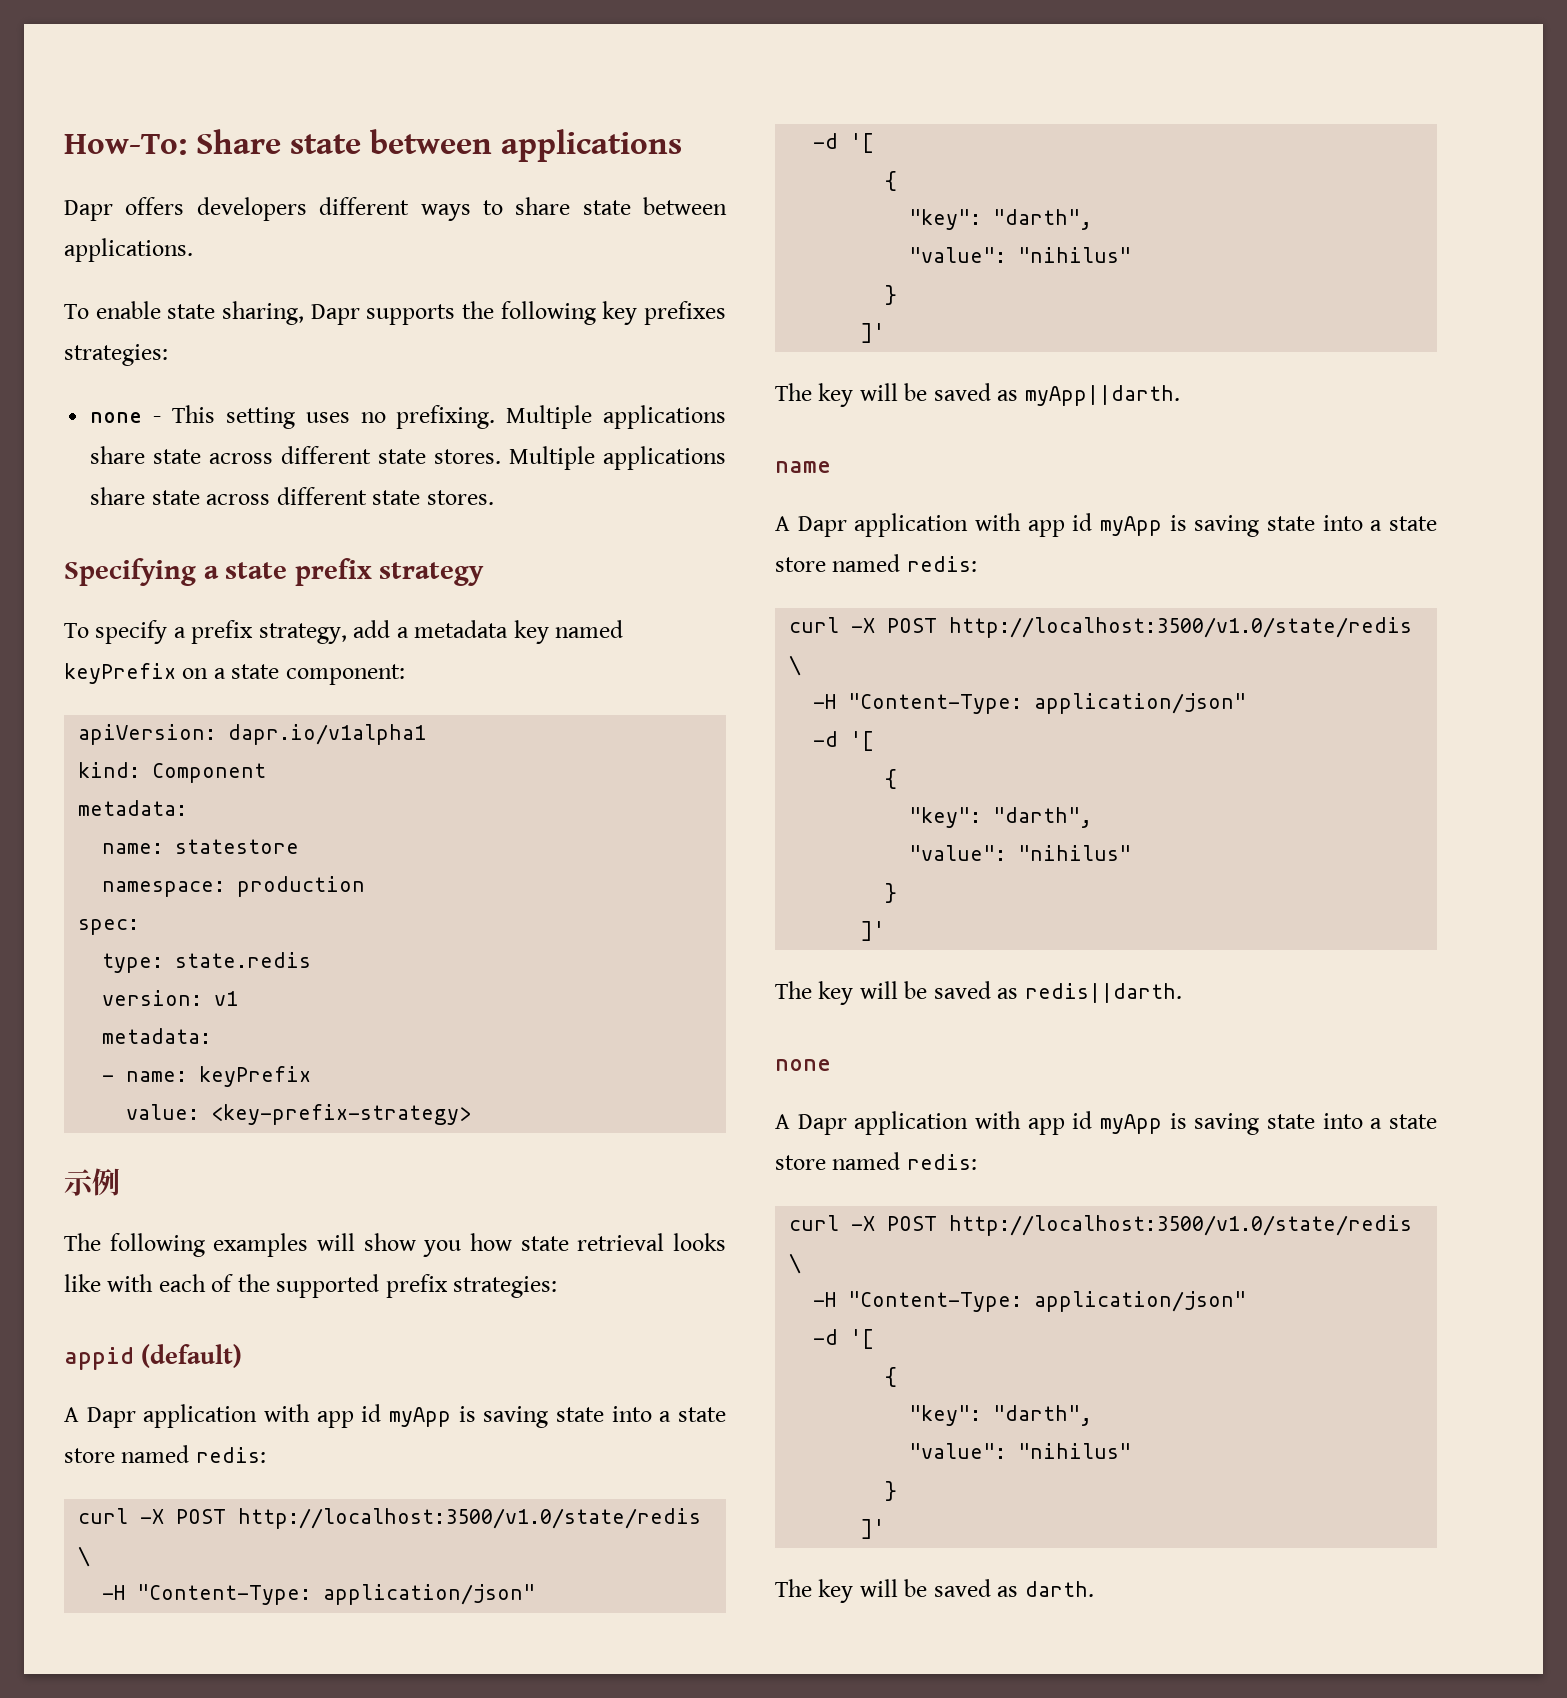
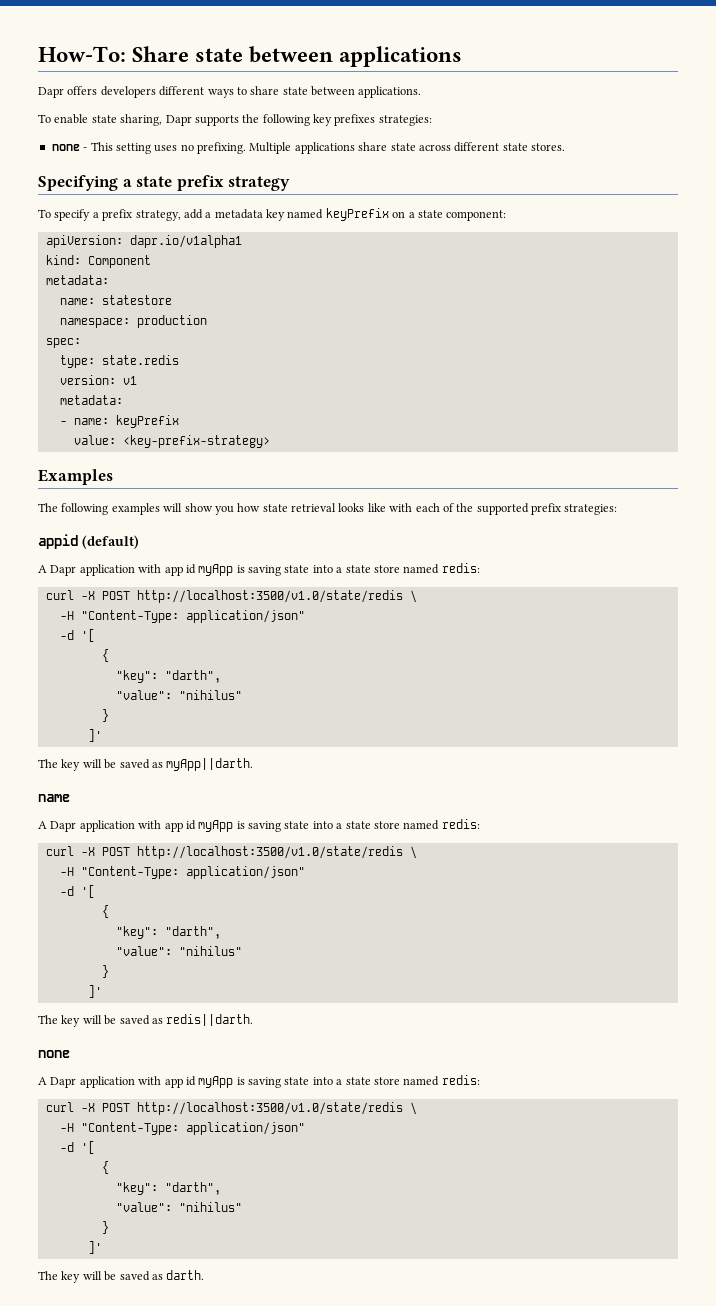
[509,446,726,470] [90,487,494,505] Multiple applications share state across different state stores. -> (565, 147) none
[64,1168,120,1196] 示例 -> [38,469,113,485] Examples

